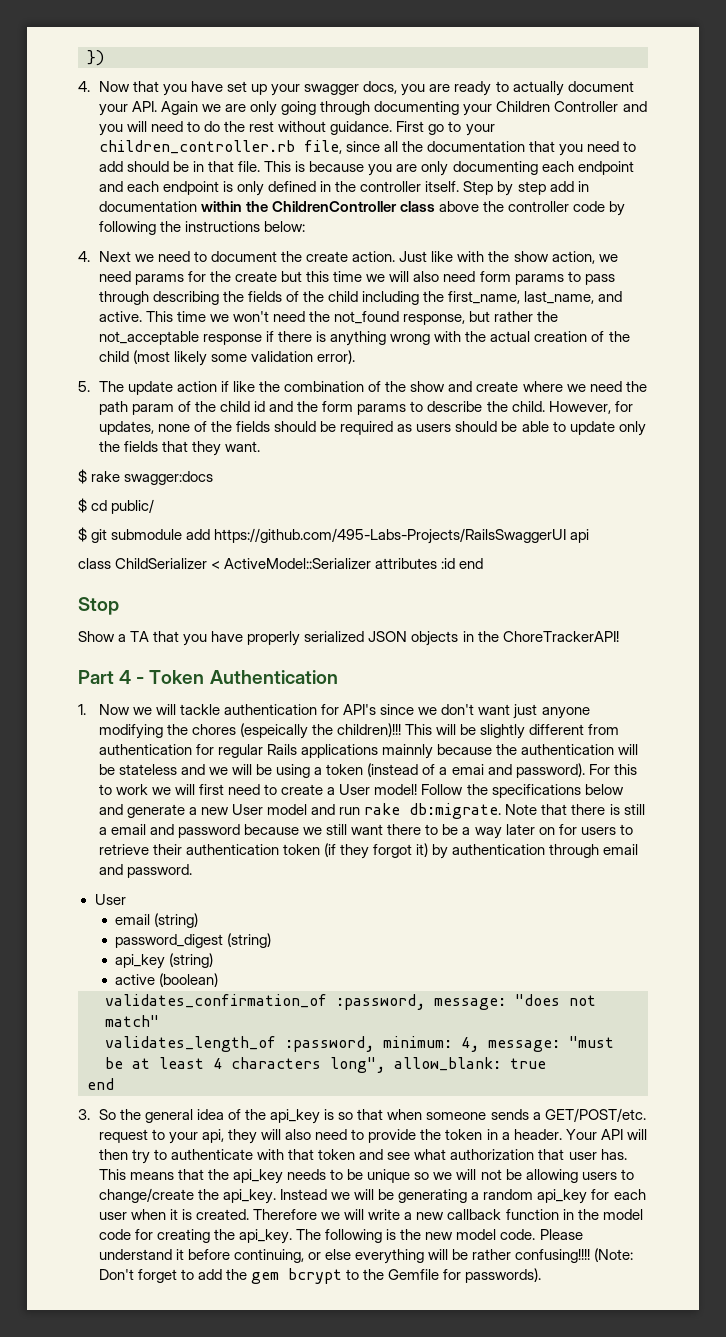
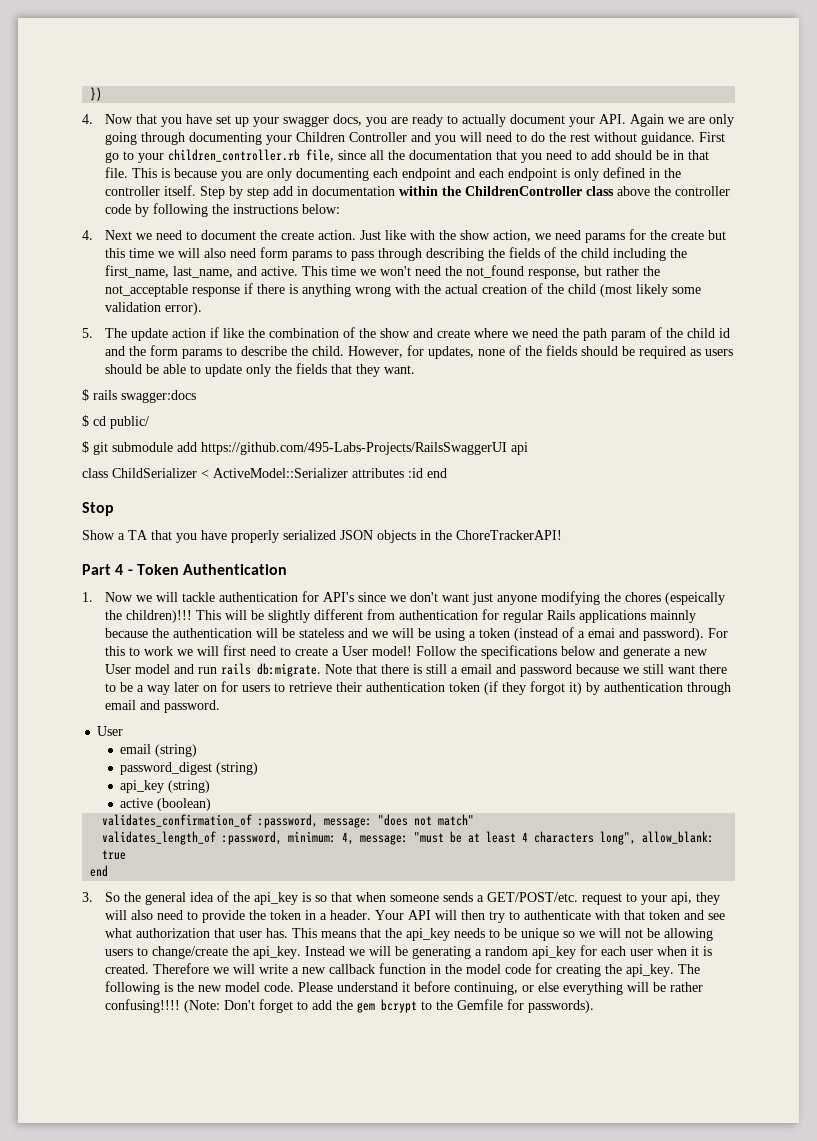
[91,471,121,482] rake -> [93,390,117,400] rails
[364,803,401,815] rake -> [221,663,252,675] rails

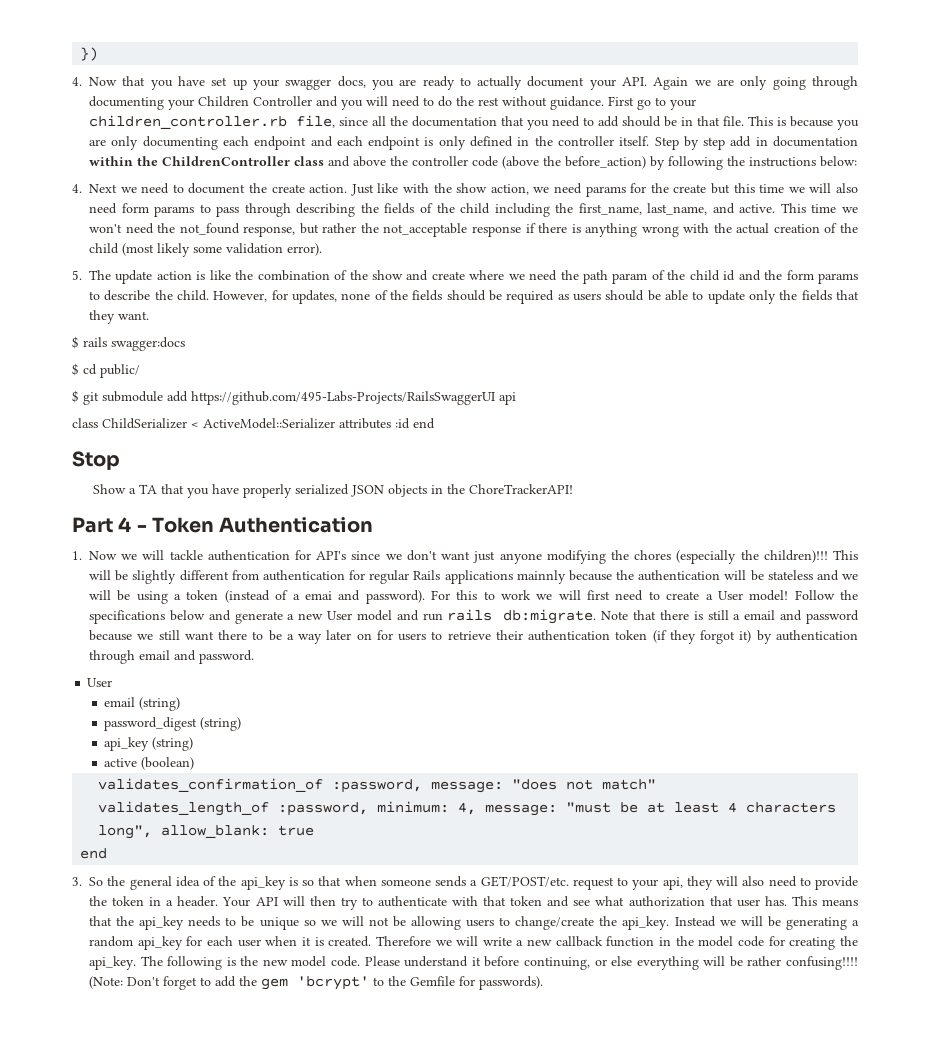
(615, 191) none -> [328,156,350,167] and
(132, 209) none -> [502,156,646,169] (above the before_action)
[210,327,220,338] if -> [196,271,206,280] is
[665,592,726,605] (espeically -> [676,550,737,564] (especially
[381,999,418,1013] bcrypt -> [297,976,369,990] 'bcrypt'

